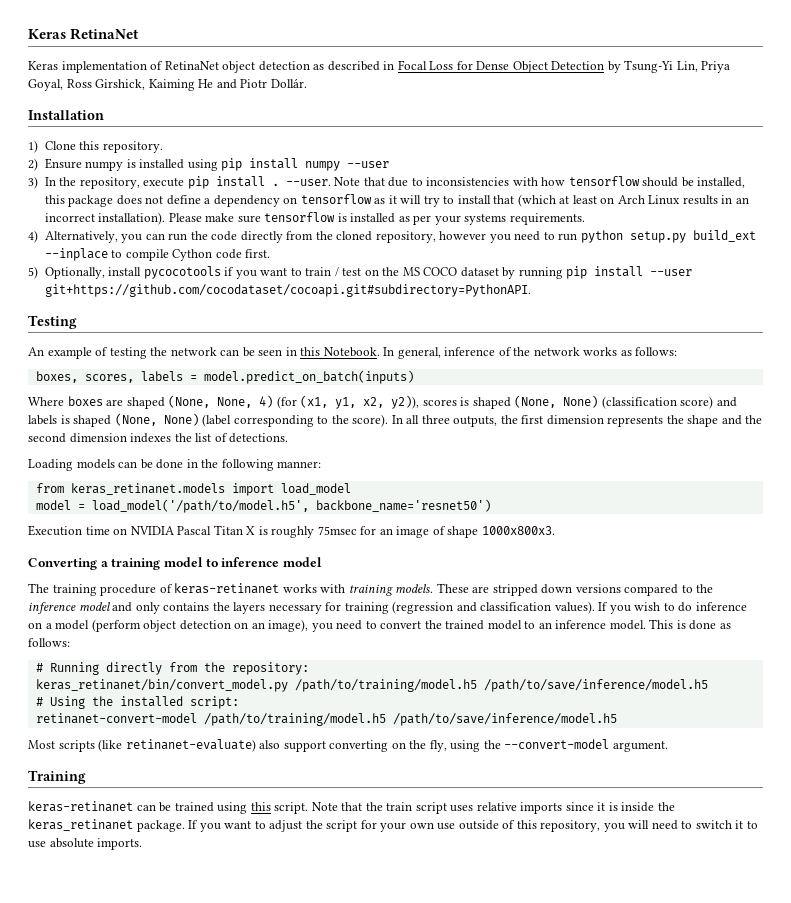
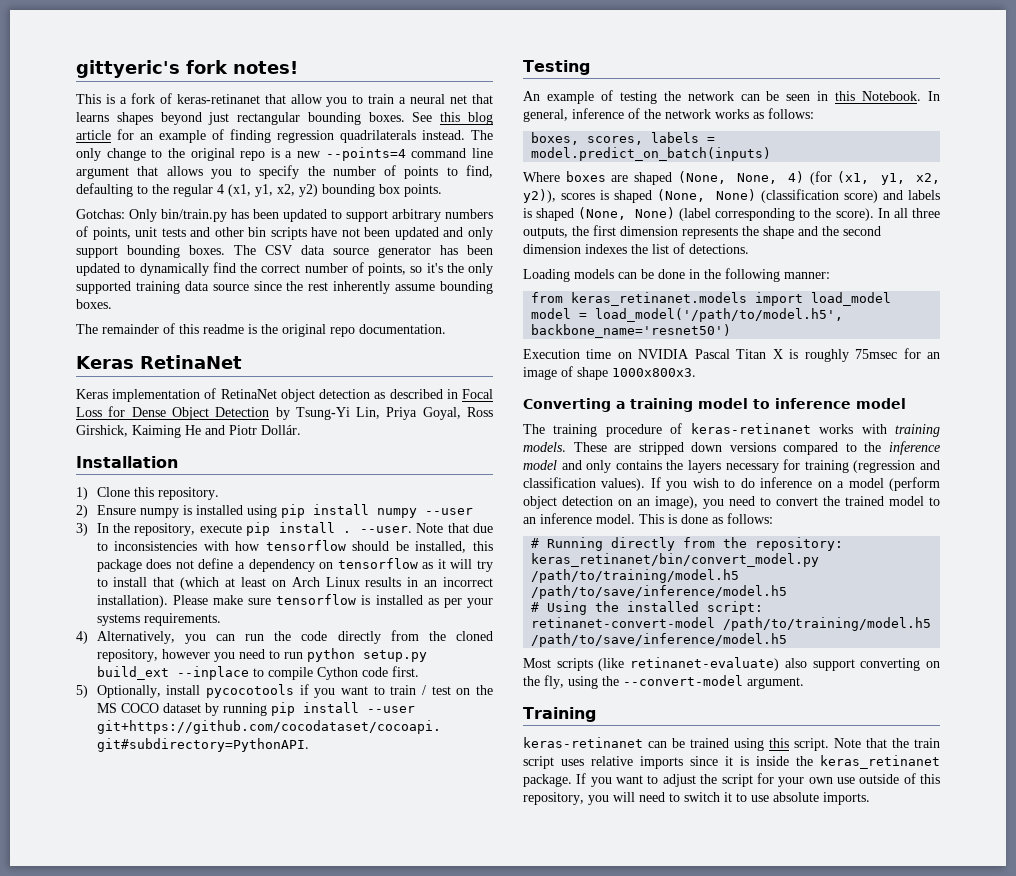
(28, 34) none -> [76,60,298,78] [76,93,494,107] [76,112,493,125] [76,129,493,143] [76,147,493,161] [76,165,493,179] [76,183,442,197] [76,209,493,222] [76,226,494,240] [76,245,493,258] [76,262,493,276] [76,281,494,294] [76,299,112,309] [76,323,446,337] gittyeric's fork notes! // This is a fork of keras-retinanet that allow you to train a neural net that learns shapes beyond just rectangular bounding boxes. See this blog article for an example of finding regression quadrilaterals instead. The only change to the original repo is a new --points=4 command line argument that allows you to specify the number of points to find, defaulting to the regular 4 (x1, y1, x2, y2) bounding box points. // Gotchas: Only bin/train.py has been updated to support arbitrary numbers of points, unit tests and other bin scripts have not been updated and only support bounding boxes. The CSV data source generator has been updated to dynamically find the correct number of points, so it's the only supported training data source since the rest inherently assume bounding boxes. // The remainder of this readme is the original repo documentation. //

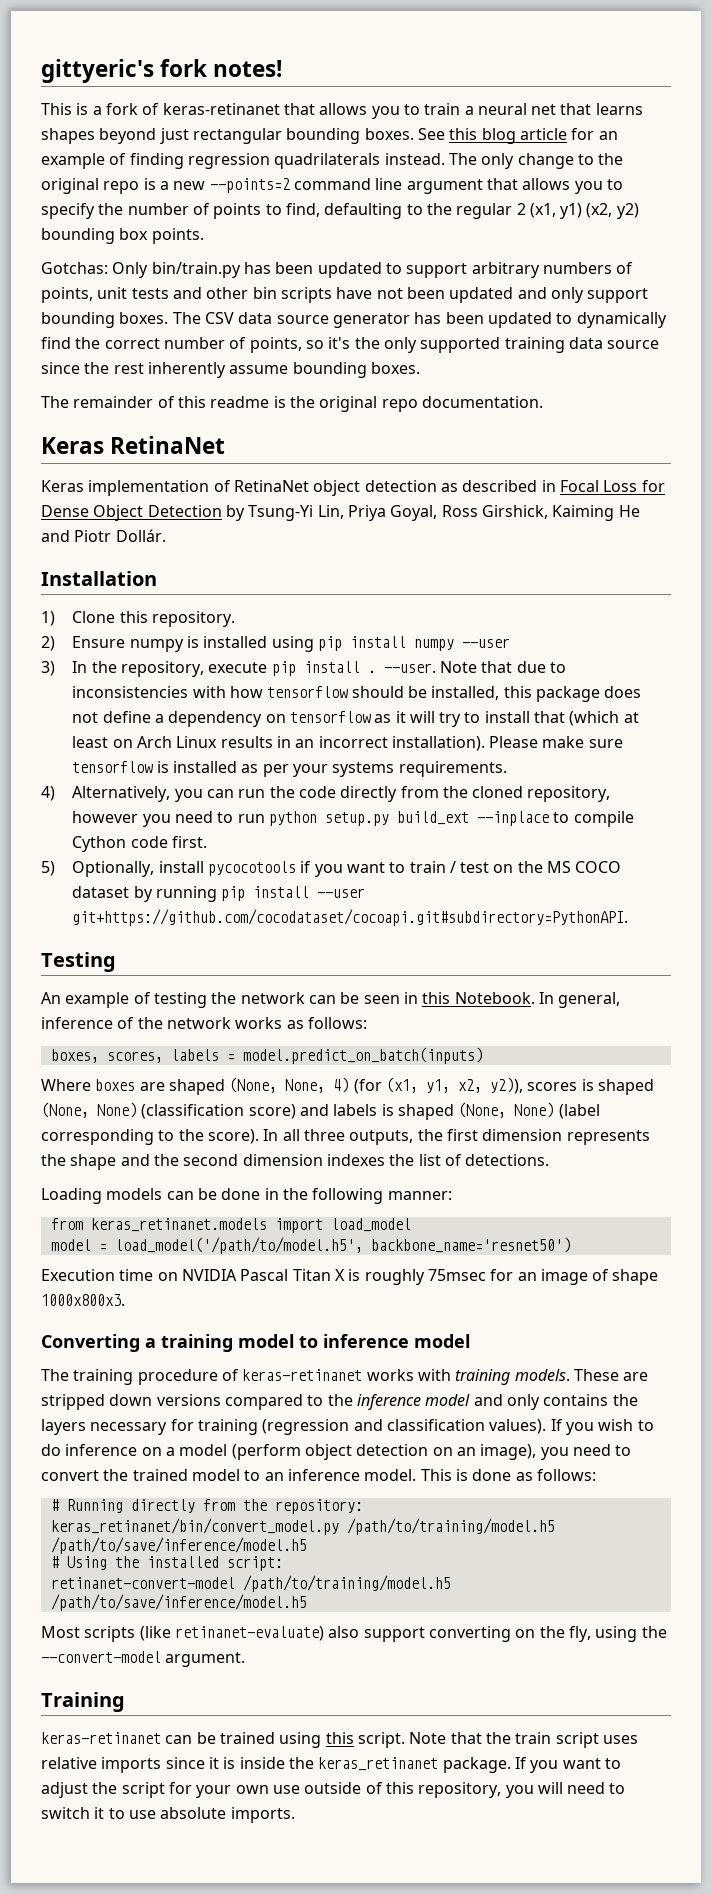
[290,94,323,104] allow -> [319,103,368,115] allows
[325,147,406,161] --points=4 -> [209,178,290,193] --points=2
[217,184,295,197] 4 (x1, y1, x2, -> [516,203,613,219] 2 (x1, y1) (x2,

